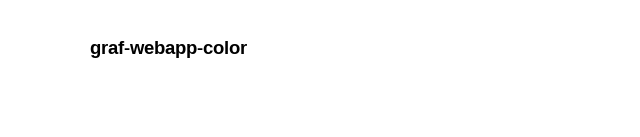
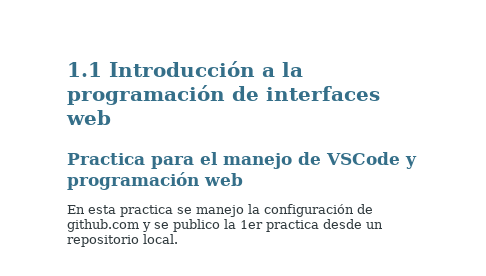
[90,41,247,58] graf-webapp-color -> [67,61,303,77] [67,85,380,105] [66,110,111,125] [67,152,417,169] [67,172,243,190] [67,204,373,217] [67,219,383,232] [67,234,178,247] 1.1 Introducción a la programación de interfaces web // Practica para el manejo de VSCode y programación web // En esta practica se manejo la configuración de github.com y se publico la 1er practica desde un repositorio local.

